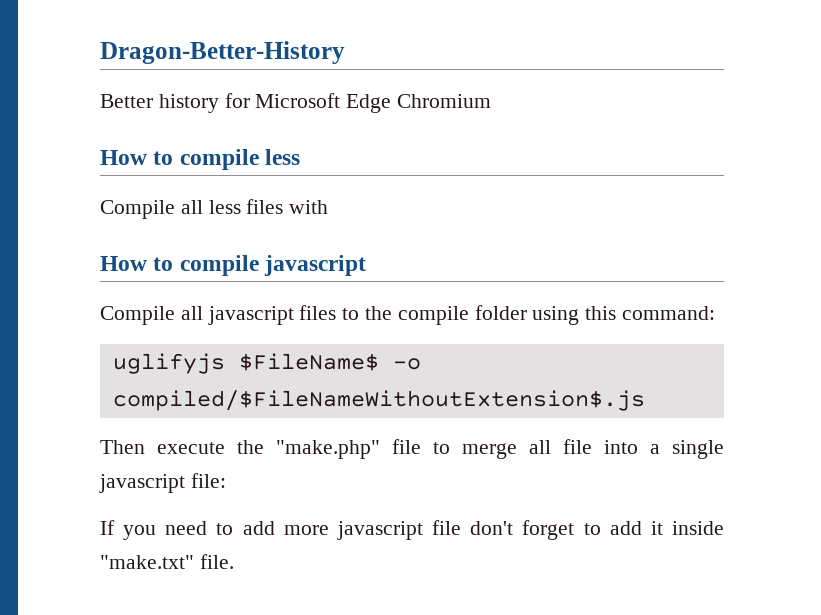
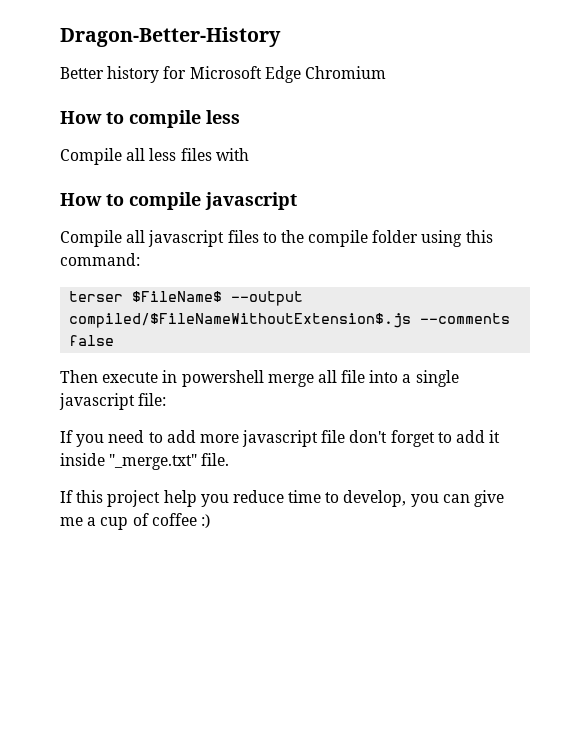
[112,353,421,374] uglifyjs $FileName$ -o -> [69,291,304,306] terser $FileName$ --output
(645, 400) none -> [420,313,511,324] [69,335,115,346] --comments false
[237,439,450,459] the "make.php" file to -> [162,370,264,387] in powershell
[100,555,194,569] "make.txt" -> [109,454,198,470] "_merge.txt"
(234, 561) none -> [60,490,505,507] [60,513,210,530] // If this project help you reduce time to develop, you can give me a cup of coffee :)

